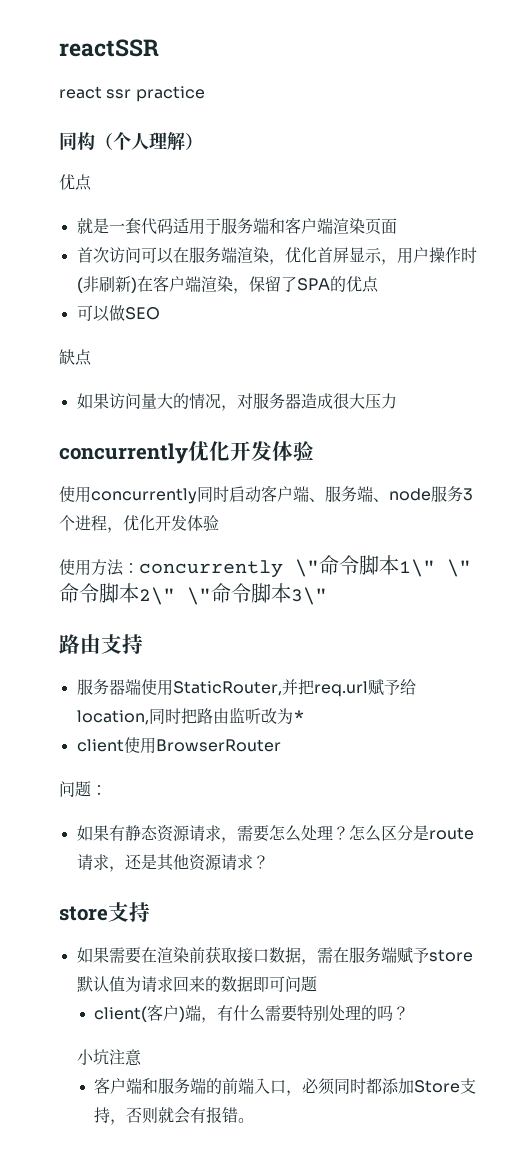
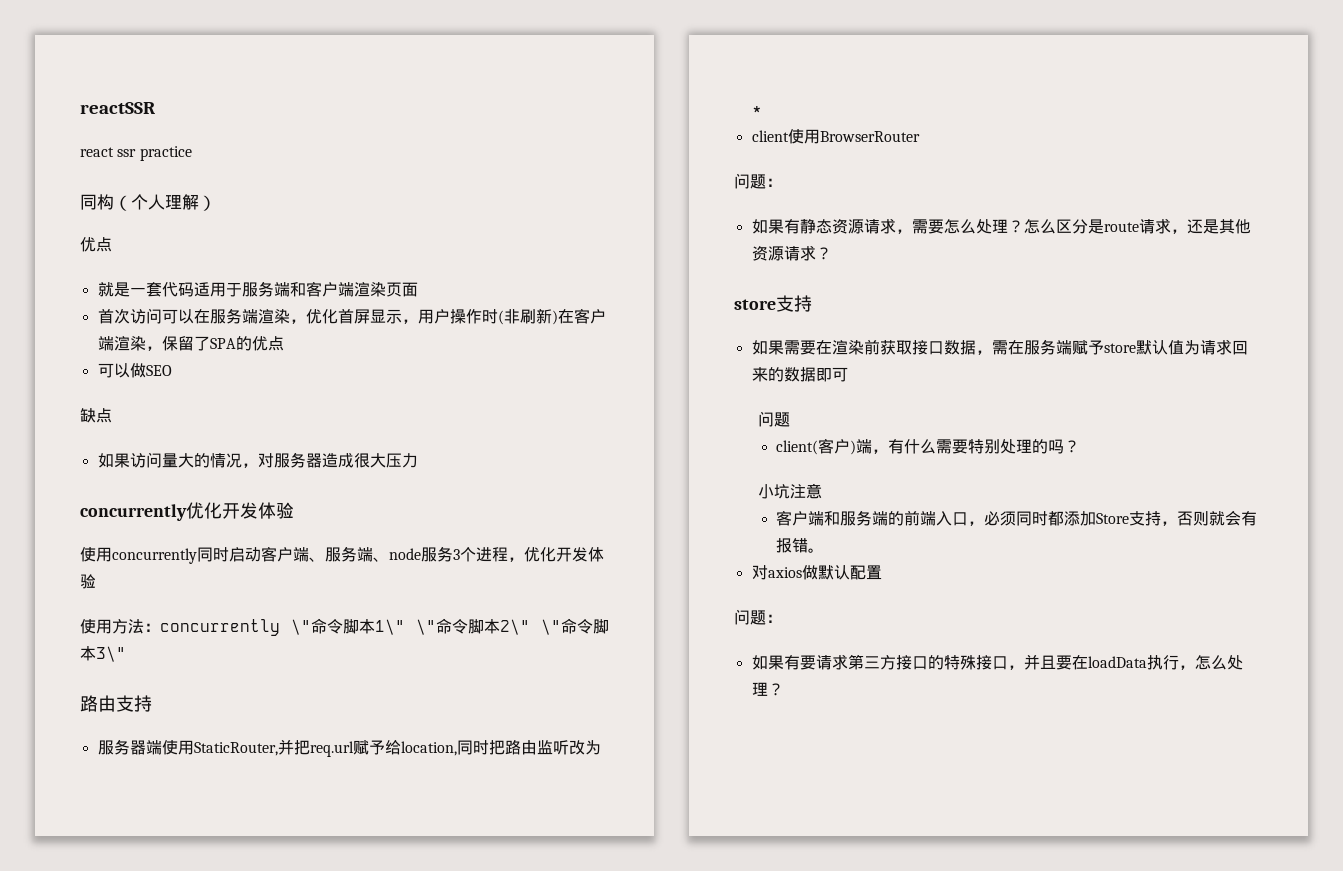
(285, 984) none -> (848, 374) //
(255, 1120) none -> [751,565,882,580] [734,609,782,625] [751,654,1243,670] [751,682,784,696] // 对axios做默认配置 // 问题： // 如果有要请求第三方接口的特殊接口，并且要在loadData执行，怎么处理？

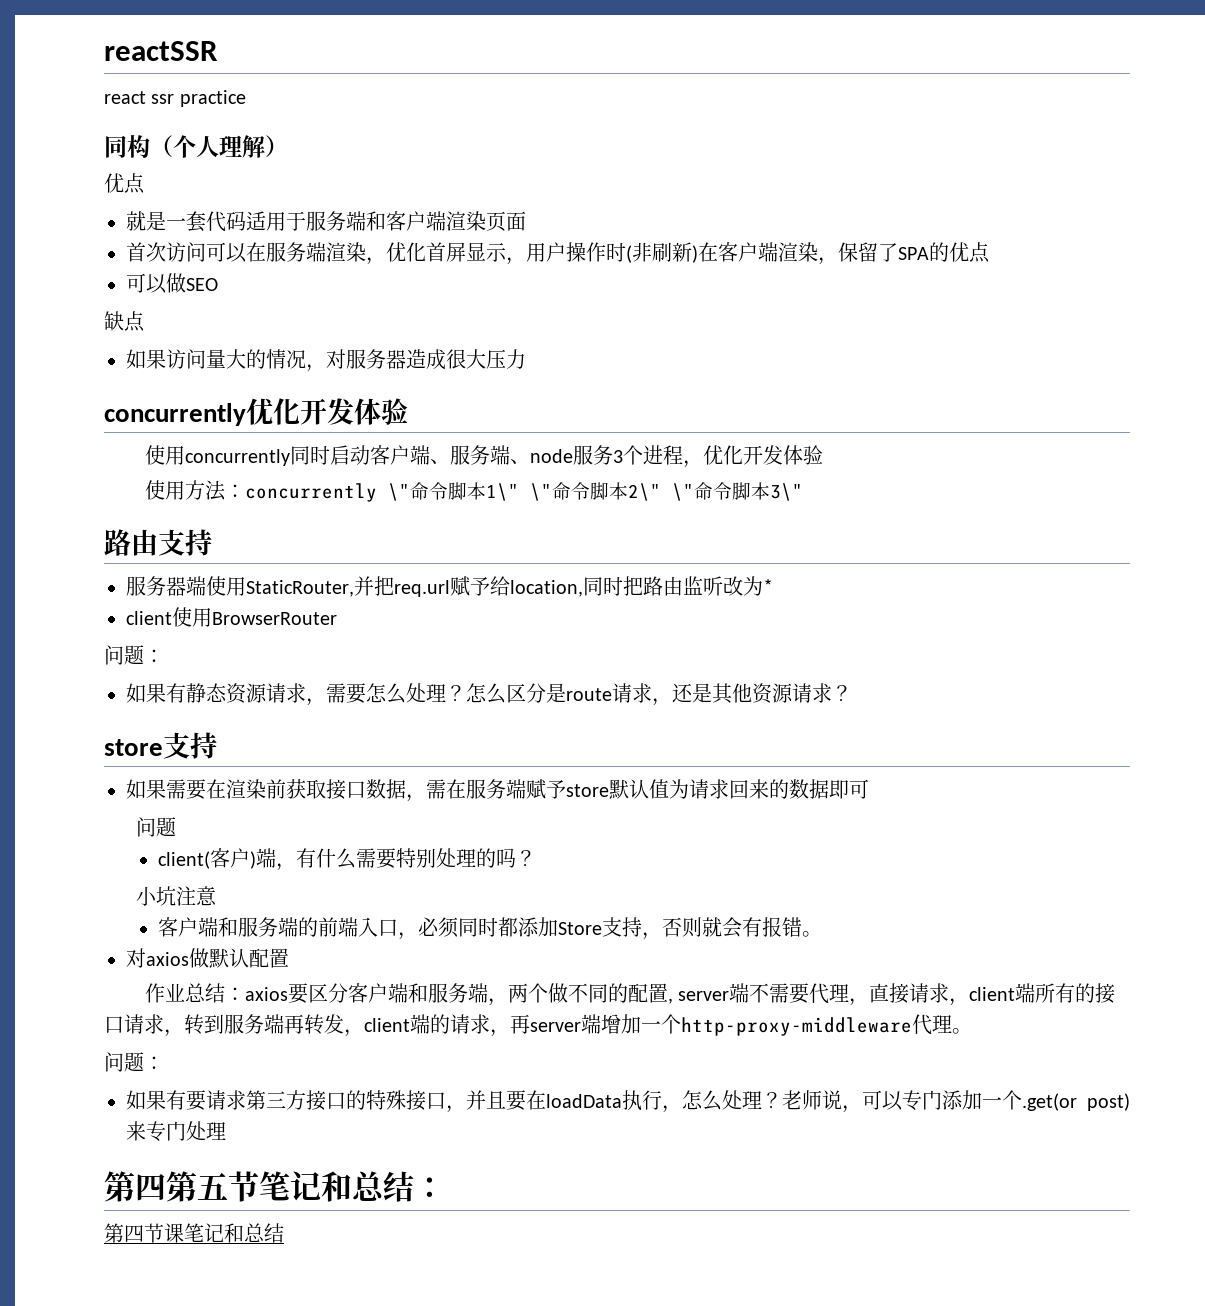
(882, 572) none -> [144,983,1115,1006] [104,1014,972,1037] // 作业总结：axios要区分客户端和服务端，两个做不同的配置, server端不需要代理，直接请求，client端所有的接口请求，转到服务端再转发，client端的请求，再server端增加一个http-proxy-middleware代理。
(784, 689) none -> [782,1090,1130,1113] [126,1121,226,1142] [104,1171,445,1202] [104,1223,284,1243] 老师说，可以专门添加一个.get(or post)来专门处理 // 第四第五节笔记和总结： // 第四节课笔记和总结

